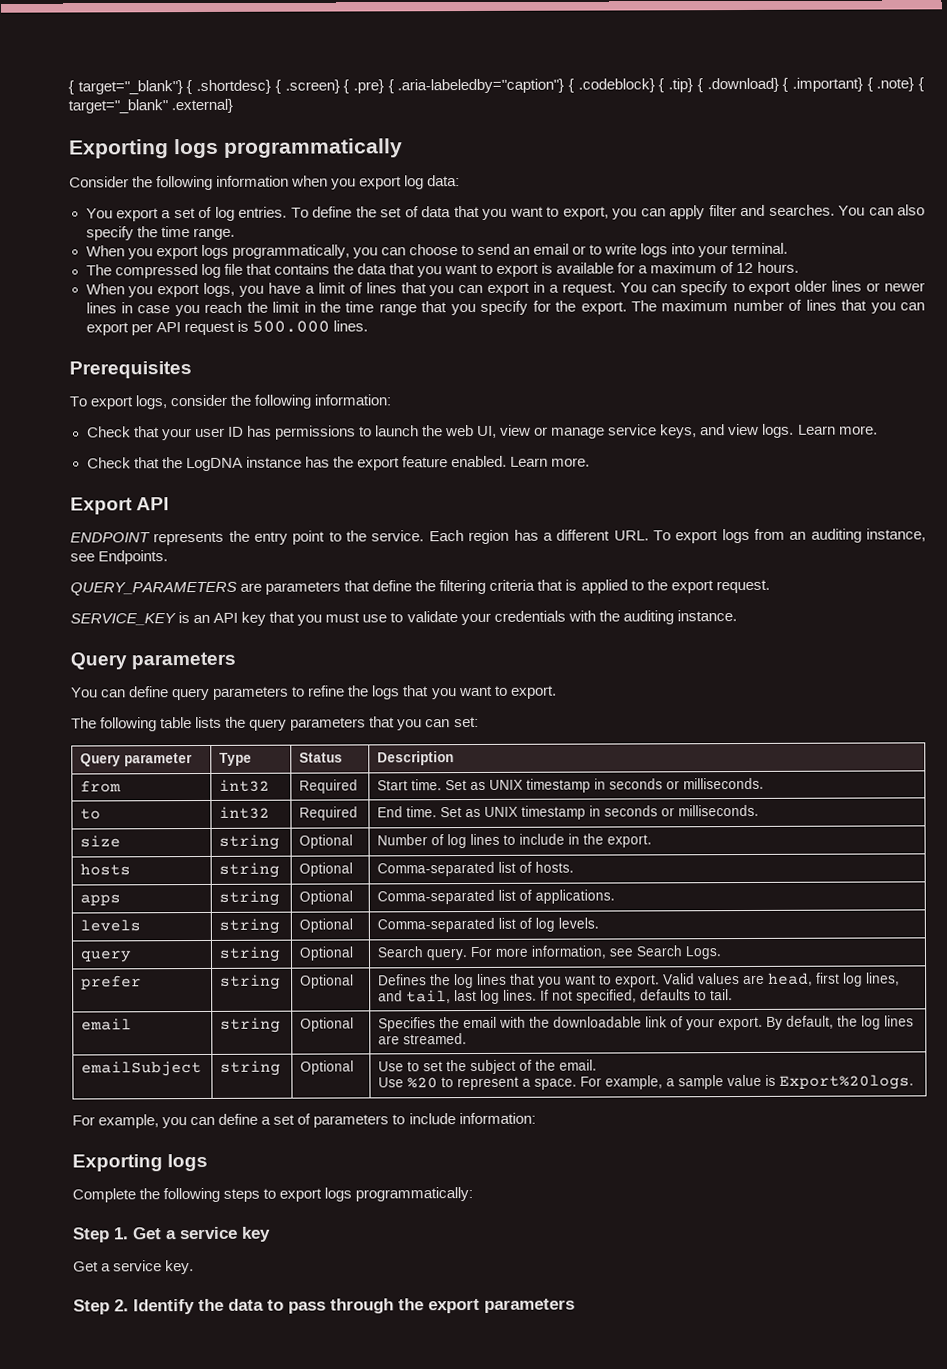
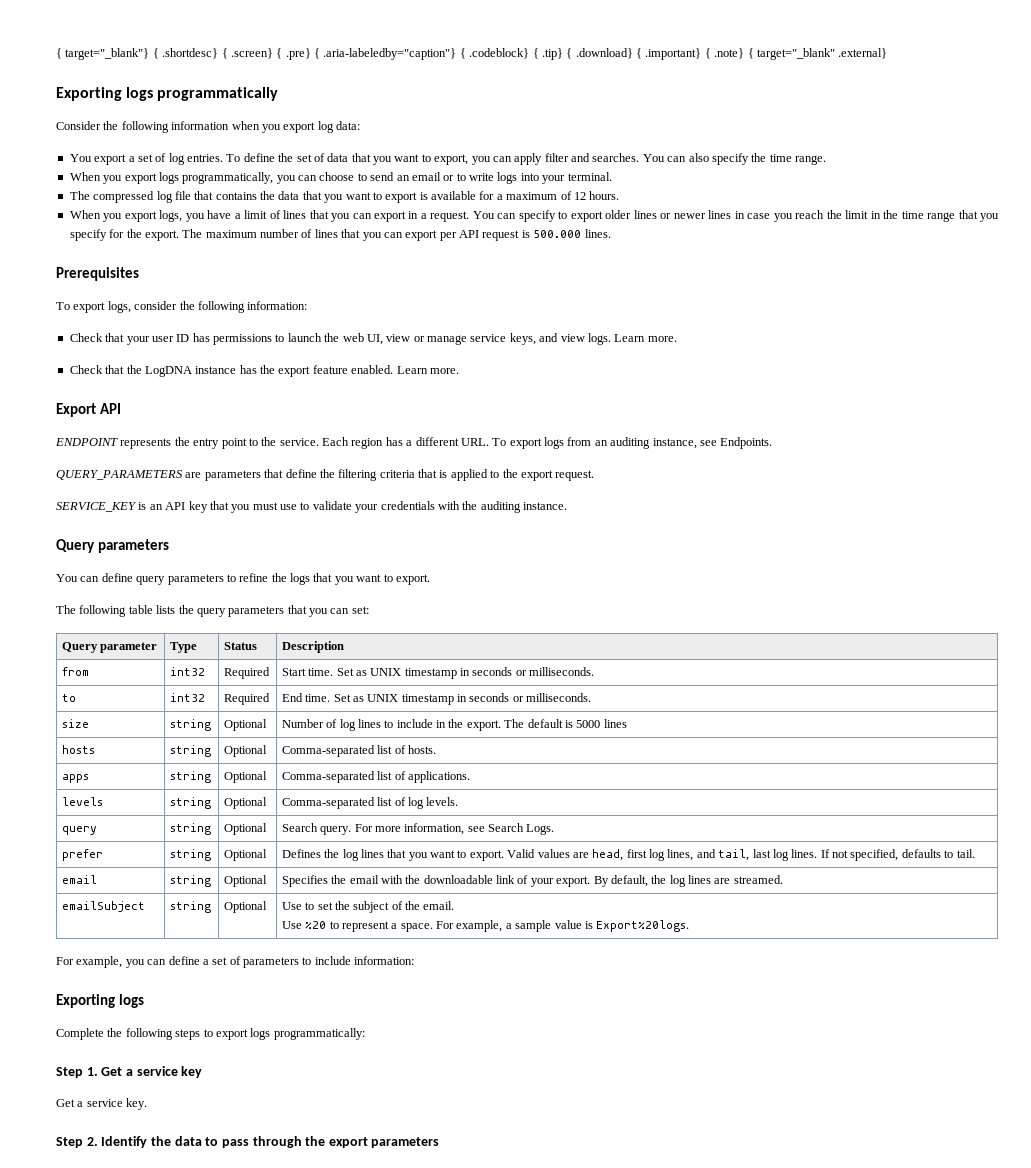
(653, 841) none -> [504,719,627,728] The default is 5000 lines

